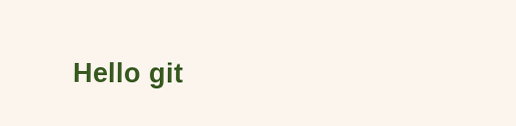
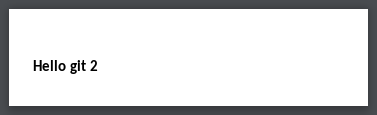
(184, 75) none -> [89,60,98,71] 2

